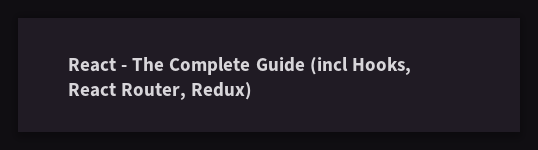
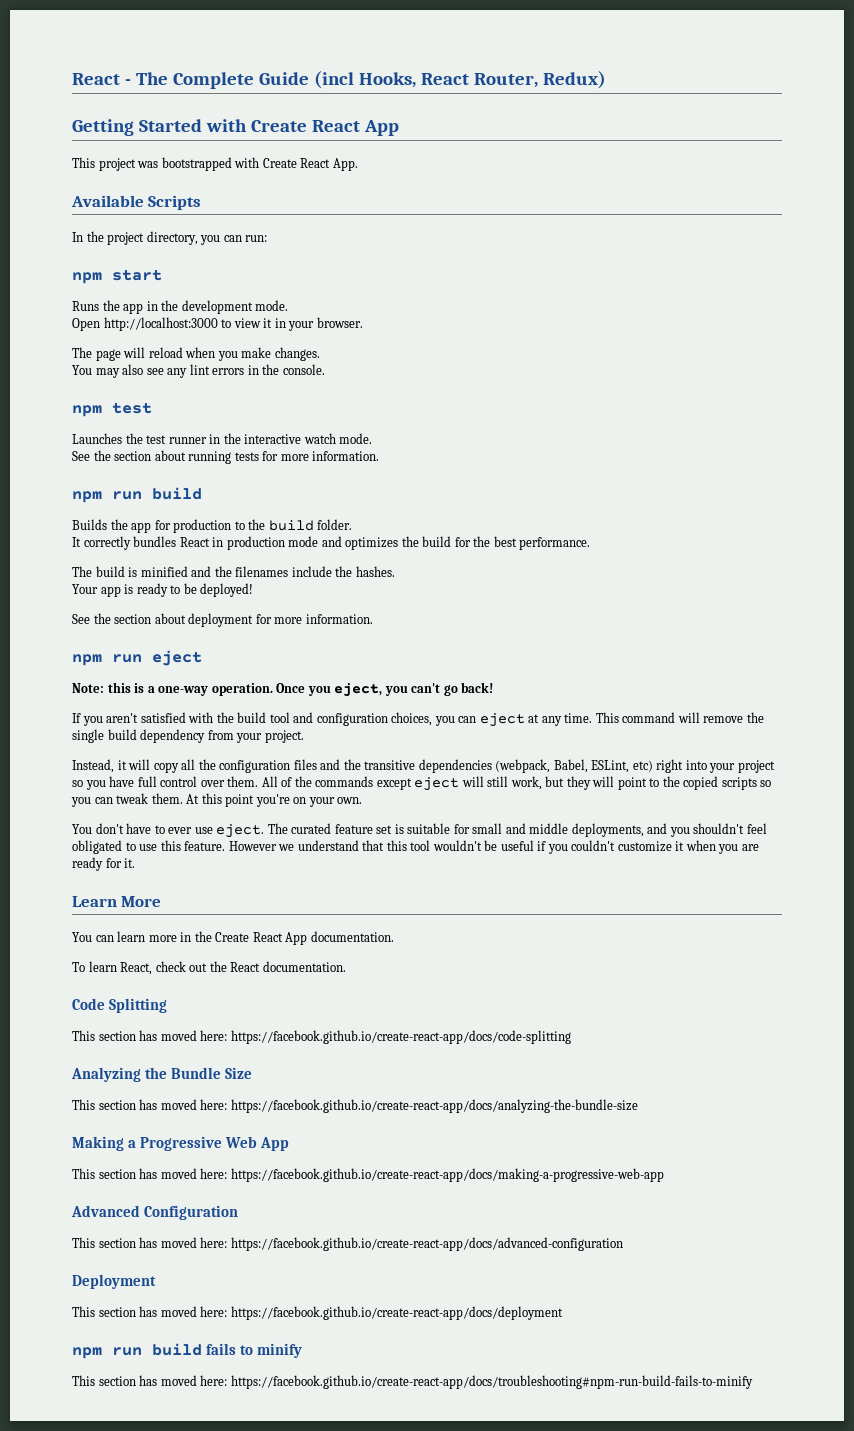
(253, 91) none -> [72,119,399,136] [72,157,358,171] [71,195,202,210] [72,231,268,245] [72,269,162,284] [72,300,289,314] [72,317,363,331] [72,347,320,361] [72,364,325,378] [72,402,152,417] [72,433,373,444] [72,450,380,464] [72,487,202,503] [72,519,353,533] [72,536,591,550] [72,566,395,577] [72,583,254,597] [72,613,373,627] [72,650,202,666] [72,682,494,697] [72,712,764,727] [72,729,304,743] [72,759,775,773] [72,776,772,791] [71,793,363,807] [72,823,767,838] [72,840,759,854] [72,857,136,871] [72,896,162,907] [72,931,394,945] [72,961,346,975] [72,998,167,1013] [72,1030,571,1044] [71,1067,252,1082] [72,1099,638,1113] [72,1136,289,1151] [72,1168,664,1182] [71,1205,238,1220] [72,1237,623,1251] [72,1274,156,1289] [72,1306,563,1320] [72,1343,302,1359] [72,1375,753,1389] // Getting Started with Create React App // This project was bootstrapped with Create React App. // Available Scripts // In the project directory, you can run: // npm start // Runs the app in the development mode. // Open http://localhost:3000 to view it in your browser. // The page will reload when you make changes. // You may also see any lint errors in the console. // npm test // Launches the test runner in the interactive watch mode. // See the section about running tests for more information. // npm run build // Builds the app for production to the build folder. // It correctly bundles React in production mode and optimizes the build for the best performance. // The build is minified and the filenames include the hashes. // Your app is ready to be deployed! // See the section about deployment for more information. // npm run eject // Note: this is a one-way operation. Once you eject, you can't go back! // If you aren't satisfied with the build tool and configuration choices, you can eject at any time. This command will remove the single build dependency from your project. // Instead, it will copy all the configuration files and the transitive dependencies (webpack, Babel, ESLint, etc) right into your project so you have full control over them. All of the commands except eject will still work, but they will point to the copied scripts so you can tweak them. At this point you're on your own. // You don't have to ever use eject. The curated feature set is suitable for small and middle deployments, and you shouldn't feel obligated to use this feature. However we understand that this tool wouldn't be useful if you couldn't customize it when you are ready for it. // Learn More // You can learn more in the Create React App documentation. // To learn React, check out the React documentation. // Code Splitting // This section has moved here: https://facebook.github.io/create-react-app/docs/code-splitting // Analyzing the Bundle Size // This section has moved here: https://facebook.github.io/create-react-app/docs/analyzing-the-bundle-size // Making a Progressive Web App // This section has moved here: https://facebook.github.io/create-react-app/docs/making-a-progressive-web-app // Advanced Configuration // This section has moved here: https://facebook.github.io/create-react-app/docs/advanced-configuration // Deployment // This section has moved here: https://facebook.github.io/create-react-app/docs/deployment // npm run build fails to minify // This section has moved here: https://facebook.github.io/create-react-app/docs/troubleshooting#npm-run-build-fails-to-minify

